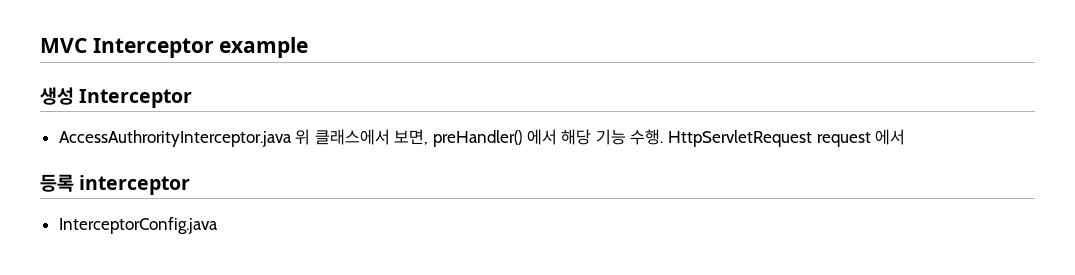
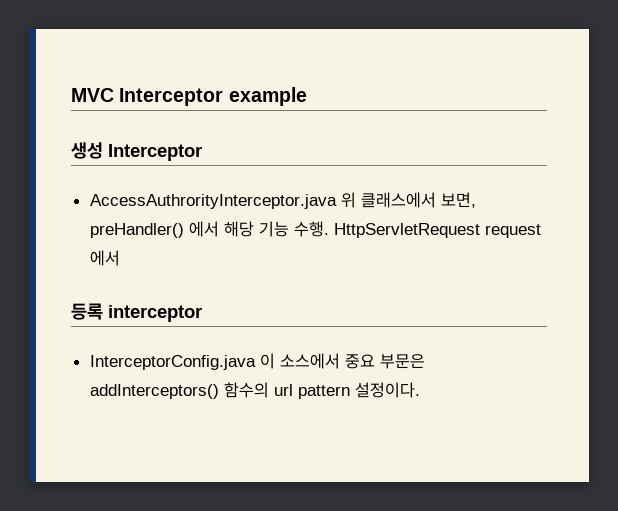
(218, 225) none -> [259,353,425,369] [89,382,420,399] 이 소스에서 중요 부문은 addInterceptors() 함수의 url pattern 설정이다.

